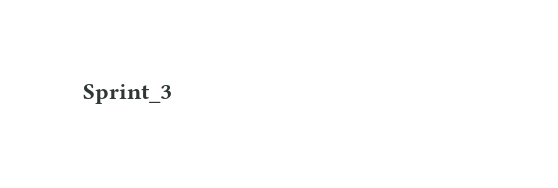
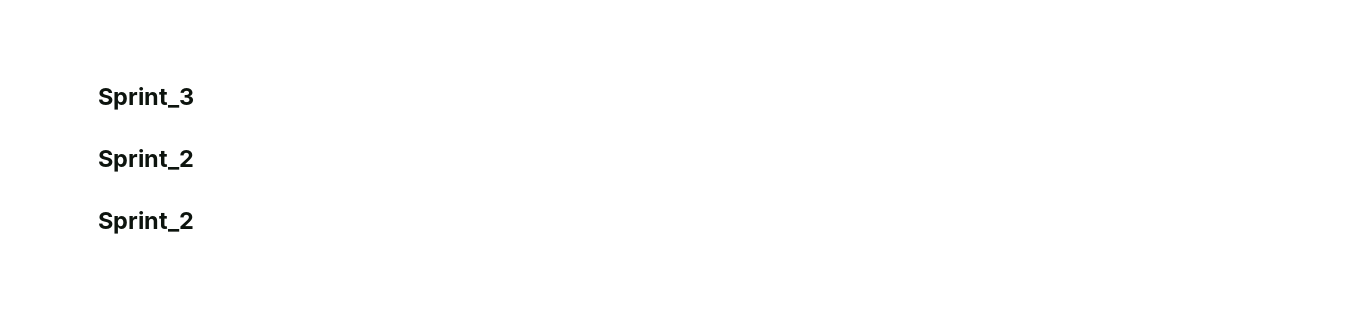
(172, 94) none -> [98,149,194,172] [98,211,194,234] // Sprint_2 // Sprint_2

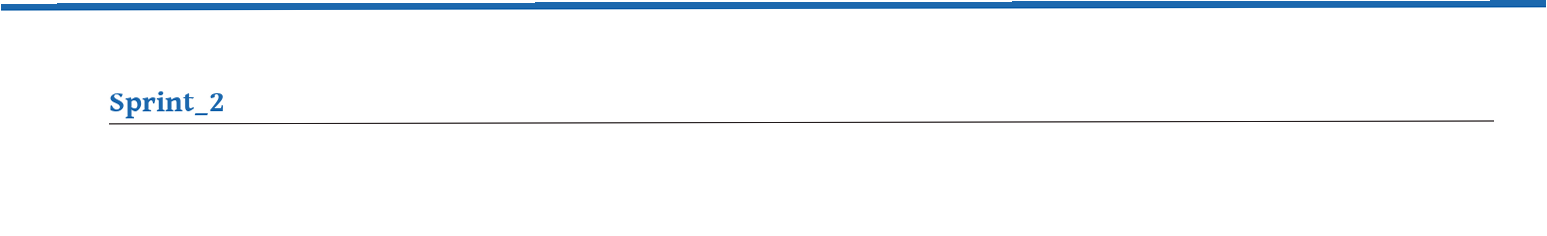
[98,87,194,110] [98,149,194,172] [98,211,194,234] Sprint_3 // Sprint_2 // Sprint_2 -> [108,91,225,119] Sprint_2

